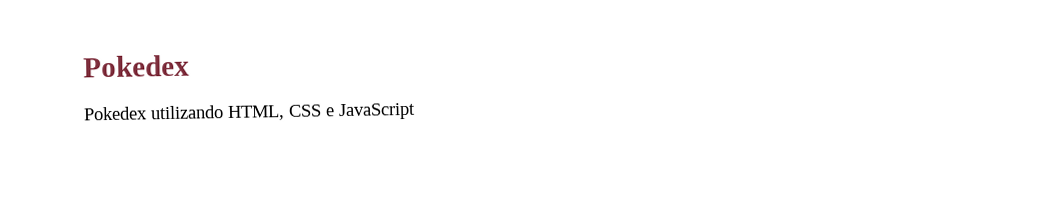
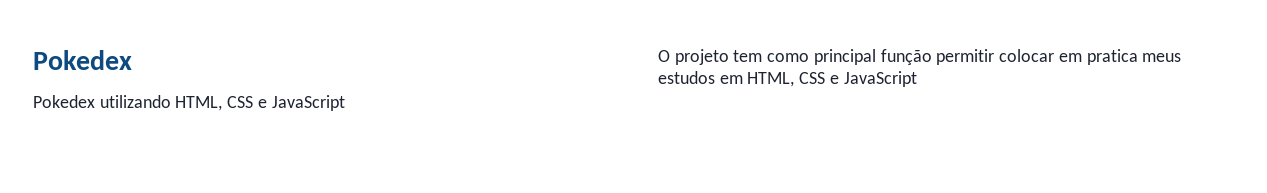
(416, 111) none -> [658,49,1182,65] [658,71,917,87] // O projeto tem como principal função permitir colocar em pratica meus estudos em HTML, CSS e JavaScript

